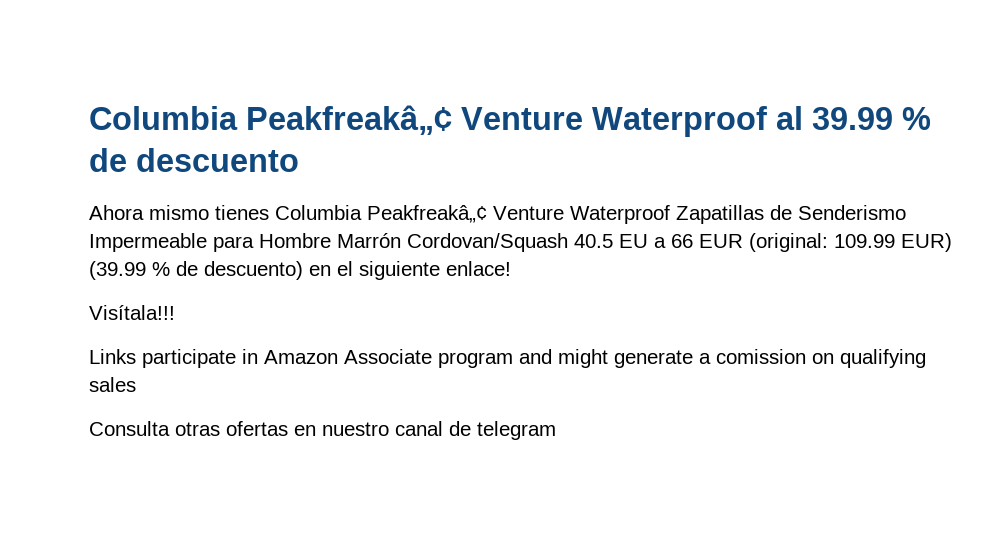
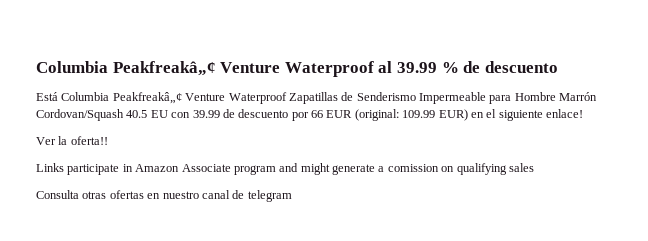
[89,205,269,220] Ahora mismo tienes -> [36,92,58,101] Está
[654,237,666,248] a -> [171,109,309,121] con 39.99 de descuento por
[89,261,303,280] (39.99 % de descuento) -> (468, 115) none
[89,305,175,320] Visítala!!! -> [36,136,108,145] Ver la oferta!!

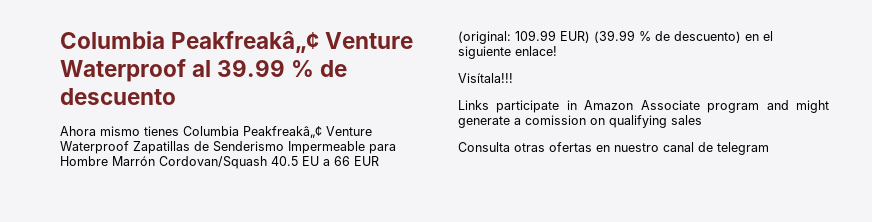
[36,92,58,101] Está -> [60,126,179,136] Ahora mismo tienes
[171,109,309,121] con 39.99 de descuento por -> [323,159,330,166] a
(468, 115) none -> [594,30,741,43] (39.99 % de descuento)
[36,136,108,145] Ver la oferta!! -> [458,73,513,83] Visítala!!!

